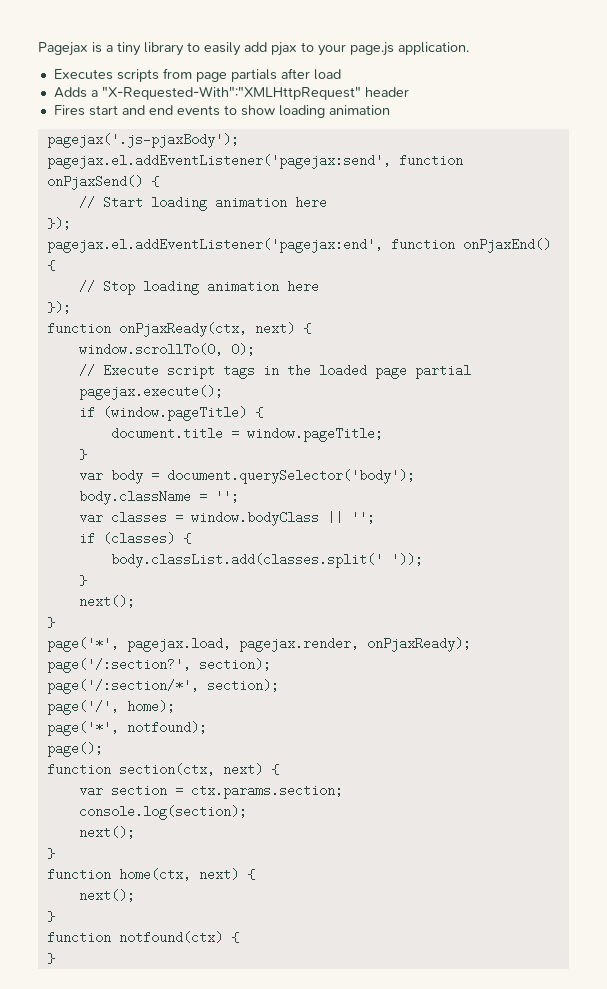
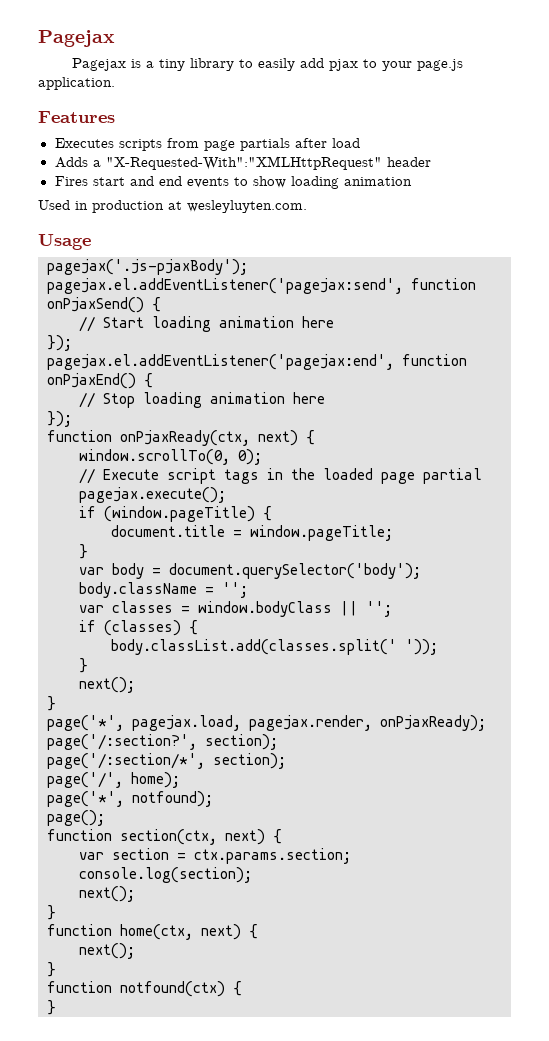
[38,42,88,56] Pagejax -> [38,30,115,47] [71,58,126,71] Pagejax // Pagejax
(469, 48) none -> [38,111,115,123] // Features
(390, 110) none -> [38,200,307,213] [38,234,91,250] // Used in production at wesleyluyten.com. // Usage

